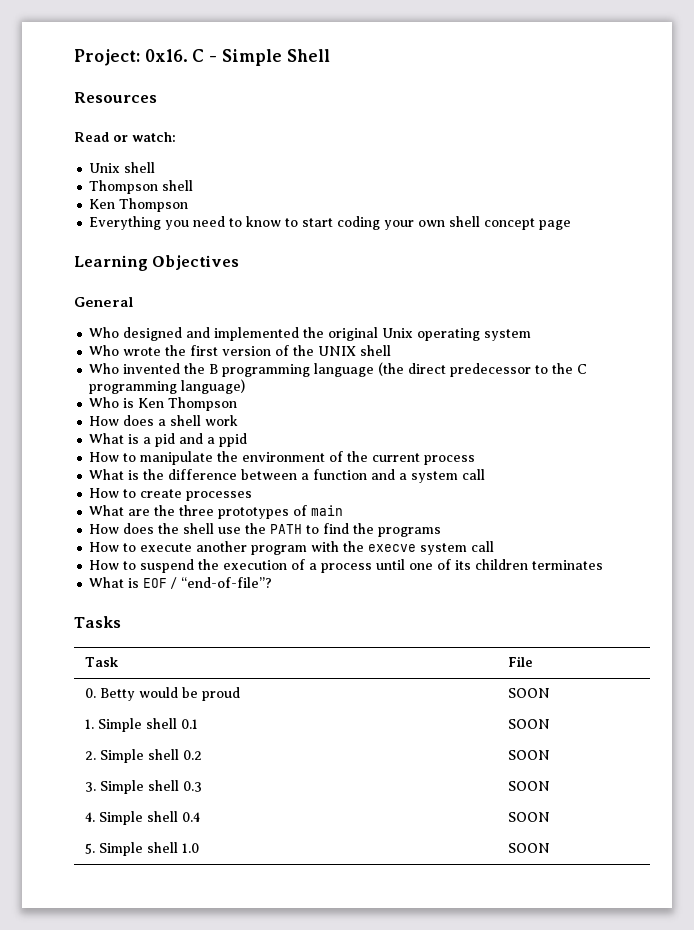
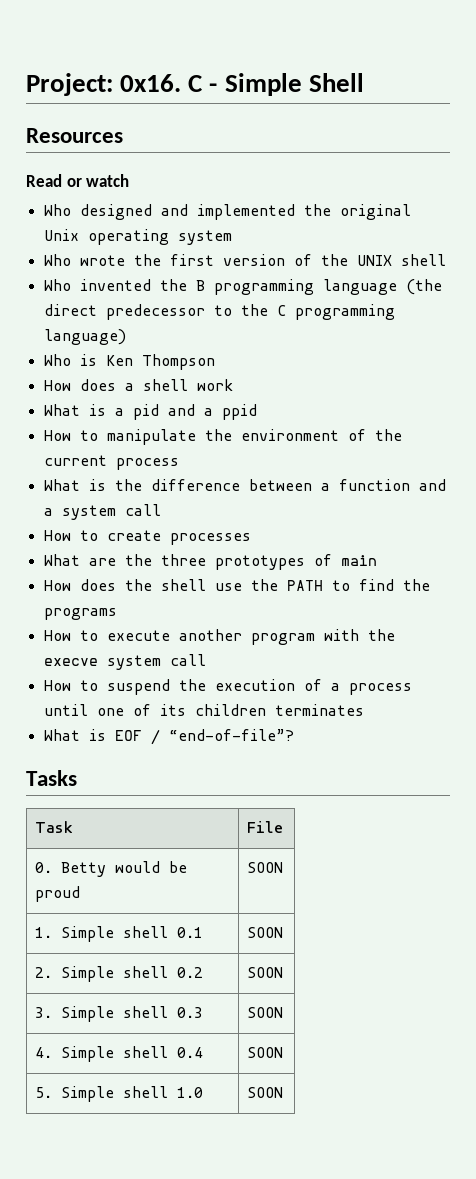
[132,132,176,142] [89,162,156,173] [89,180,194,194] [89,198,189,212] [89,216,572,230] [74,255,240,271] [74,297,133,307] watch: // Unix shell // Thompson shell // Ken Thompson // Everything you need to know to start coding your own shell concept page // Learning Objectives // General -> [86,174,130,187] watch

